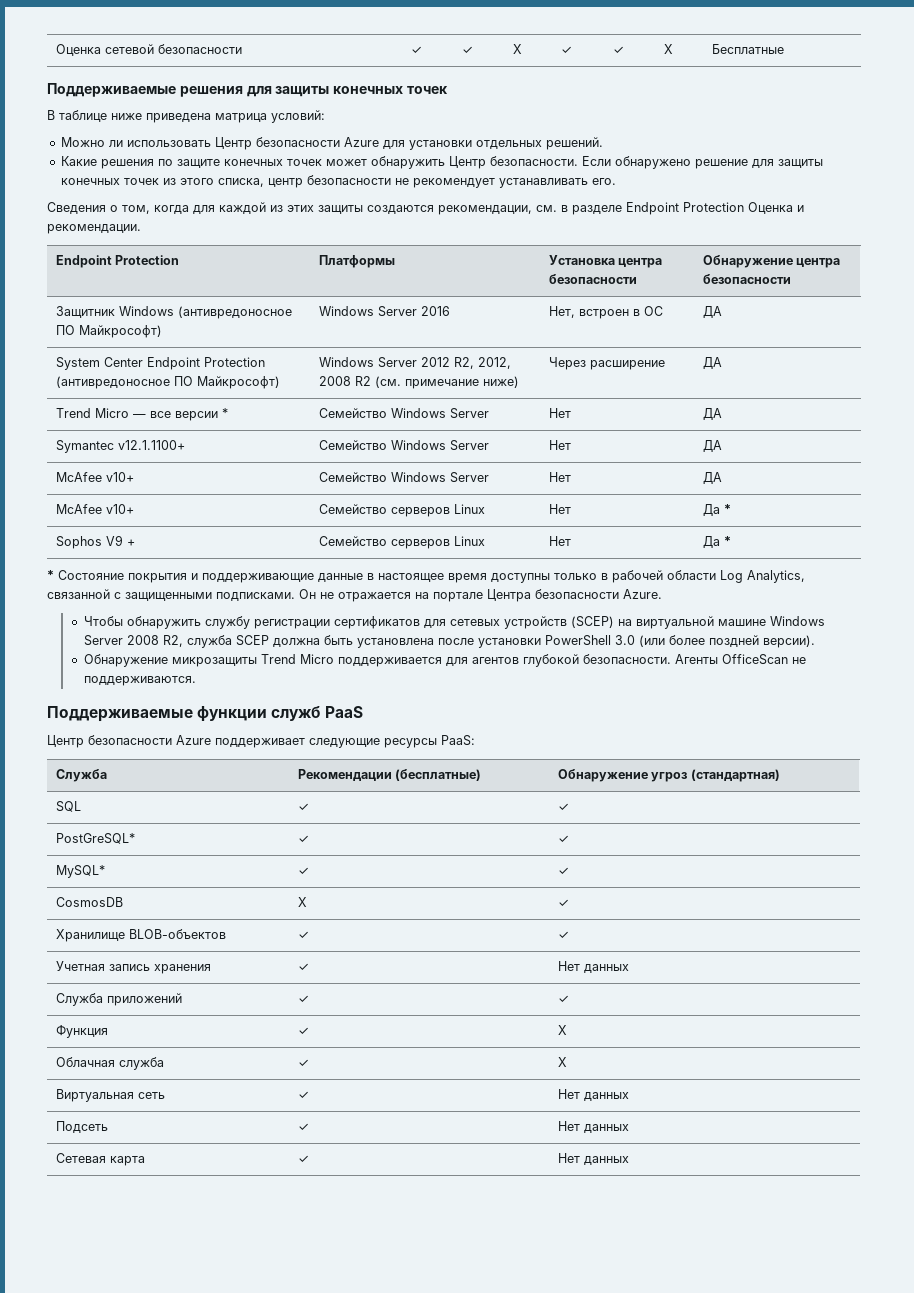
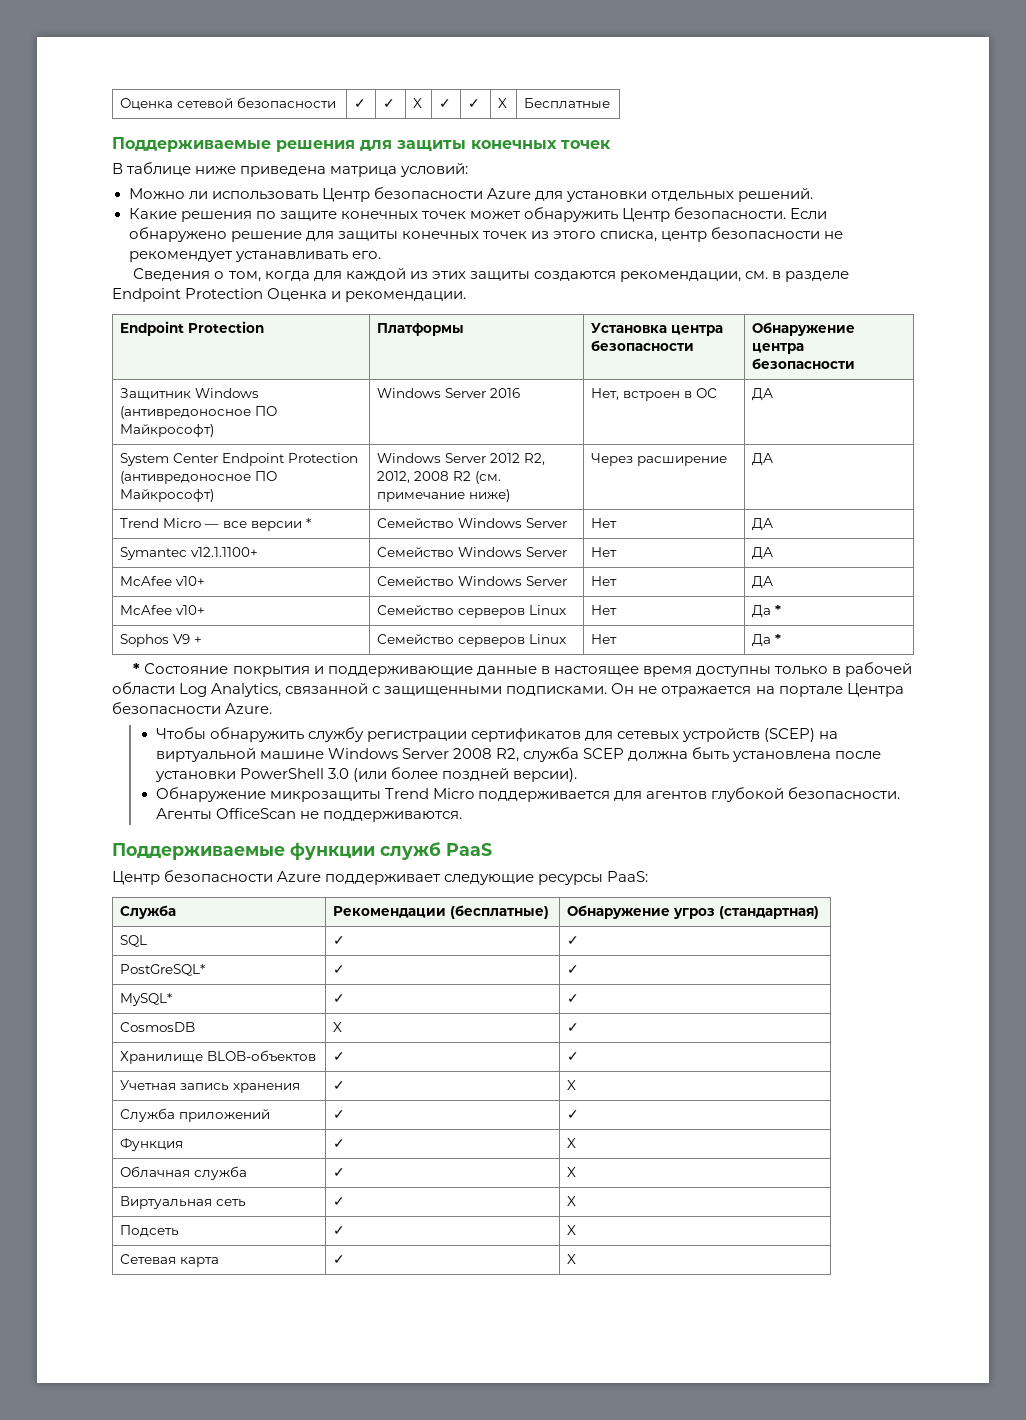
[557,961,629,973] Нет данных -> [567,1080,577,1090] X
[557,1089,629,1101] Нет данных -> [567,1196,577,1206] X
[557,1121,629,1133] Нет данных -> [567,1225,577,1235] X
[557,1153,629,1165] Нет данных -> [567,1254,577,1264] X

